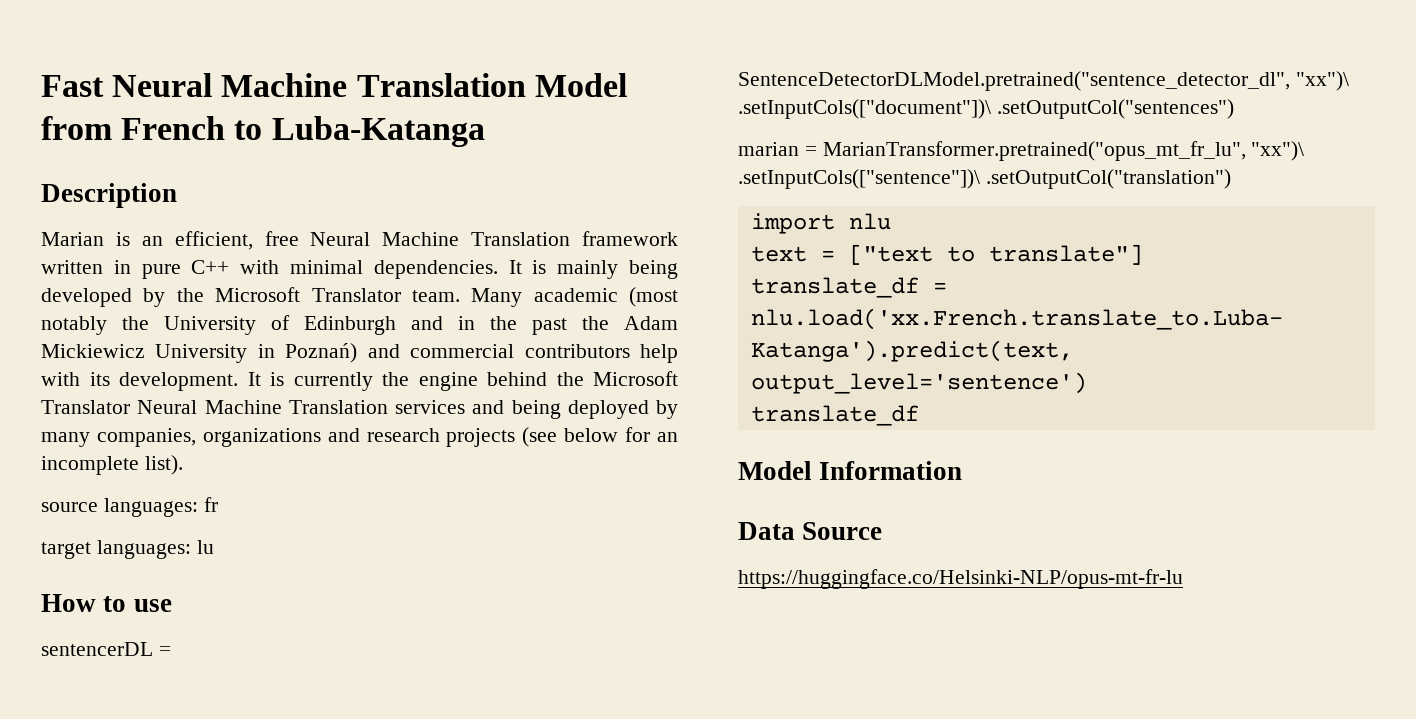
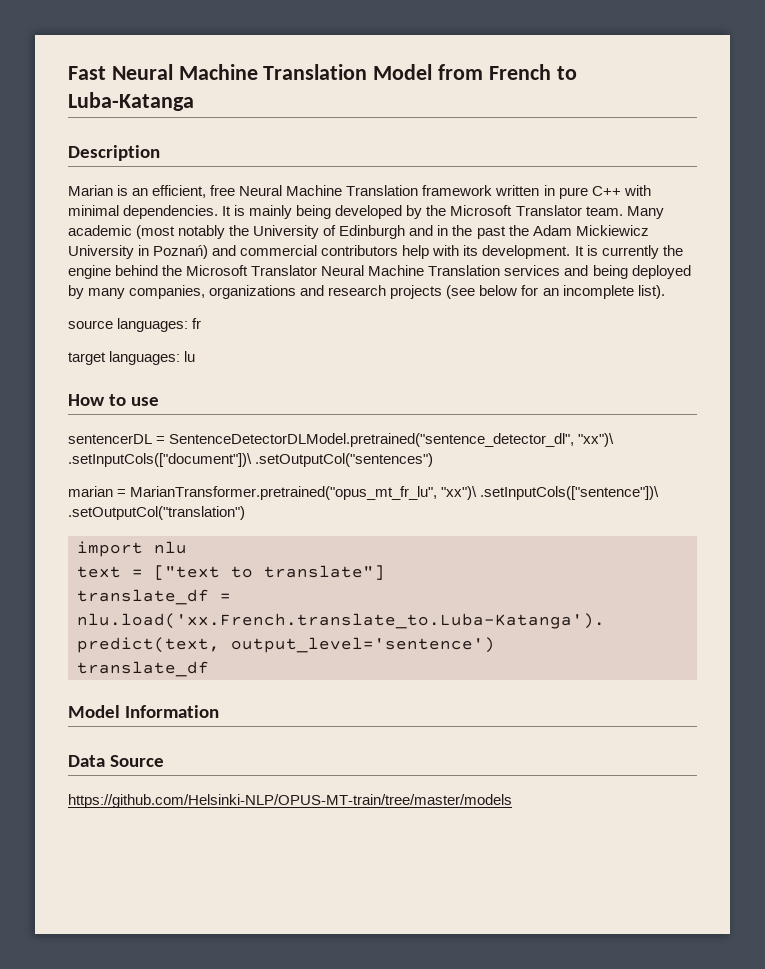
[738,569,1183,589] https://huggingface.co/Helsinki-NLP/opus-mt-fr-lu -> [68,794,512,808] https://github.com/Helsinki-NLP/OPUS-MT-train/tree/master/models

